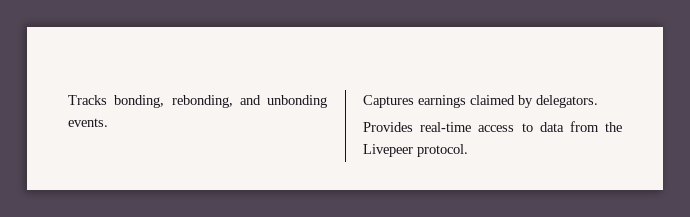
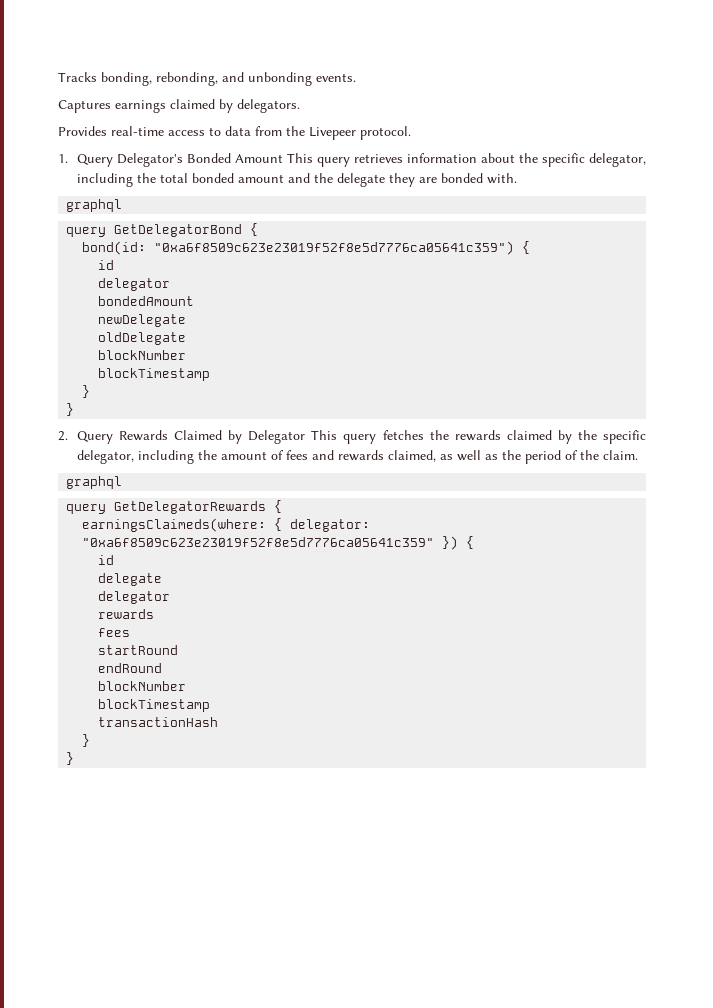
(468, 150) none -> [58,153,647,167] [76,173,517,187] [66,199,123,212] [66,223,259,237] [82,241,531,255] [98,260,115,270] [98,278,171,291] [98,296,195,306] [98,314,187,327] [98,332,187,345] [98,350,187,360] [98,368,211,381] [82,385,91,398] [66,403,75,416] [58,430,646,444] [76,450,638,464] [66,476,123,489] [66,500,283,514] [82,518,371,532] [82,536,475,550] [98,555,115,565] [98,573,163,586] [98,591,171,604] [98,609,155,619] [98,628,131,637] [98,645,179,655] [98,663,163,673] [98,681,187,691] [98,699,211,712] [98,717,219,727] [82,734,91,747] [66,752,75,765] // 1. Query Delegator's Bonded Amount This query retrieves information about the specific delegator, including the total bonded amount and the delegate they are bonded with. // graphql // query GetDelegatorBond { // bond(id: "0xa6f8509c623e23019f52f8e5d7776ca05641c359") { // id // delegator // bondedAmount // newDelegate // oldDelegate // blockNumber // blockTimestamp // } // } // 2. Query Rewards Claimed by Delegator This query fetches the rewards claimed by the specific delegator, including the amount of fees and rewards claimed, as well as the period of the claim. // graphql // query GetDelegatorRewards { // earningsClaimeds(where: { delegator: "0xa6f8509c623e23019f52f8e5d7776ca05641c359" }) { // id // delegate // delegator // rewards // fees // startRound // endRound // blockNumber // blockTimestamp // transactionHash // } // }

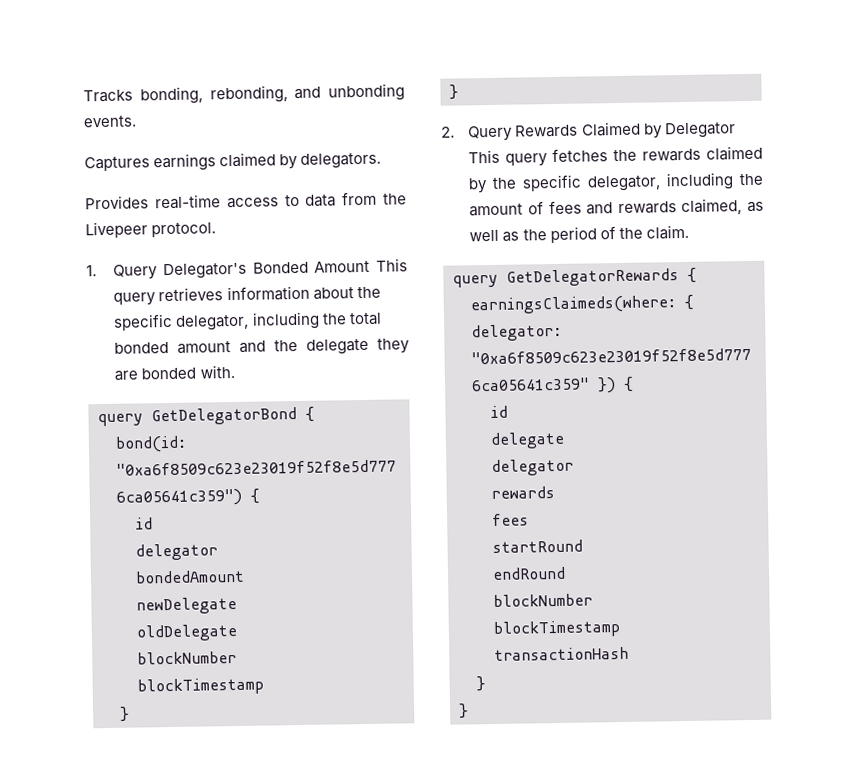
[66,199,123,212] // graphql -> (235, 371) none
[66,476,123,489] // graphql -> (689, 232) none

